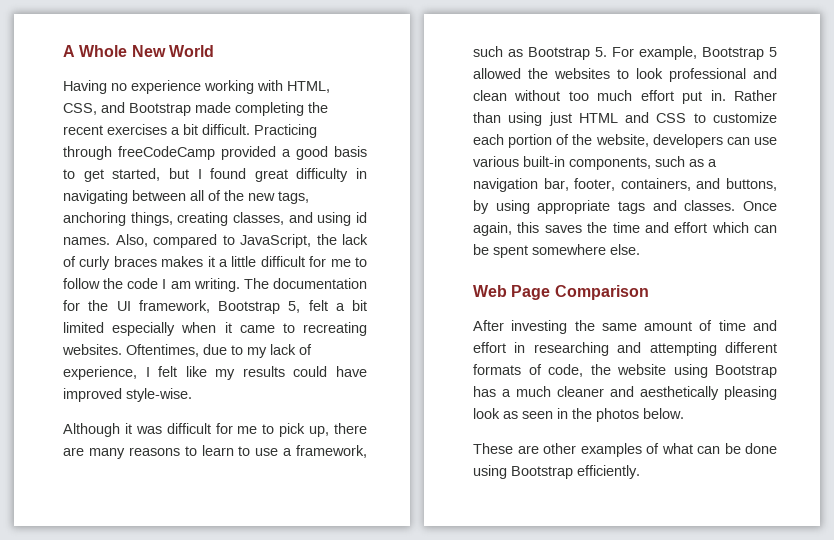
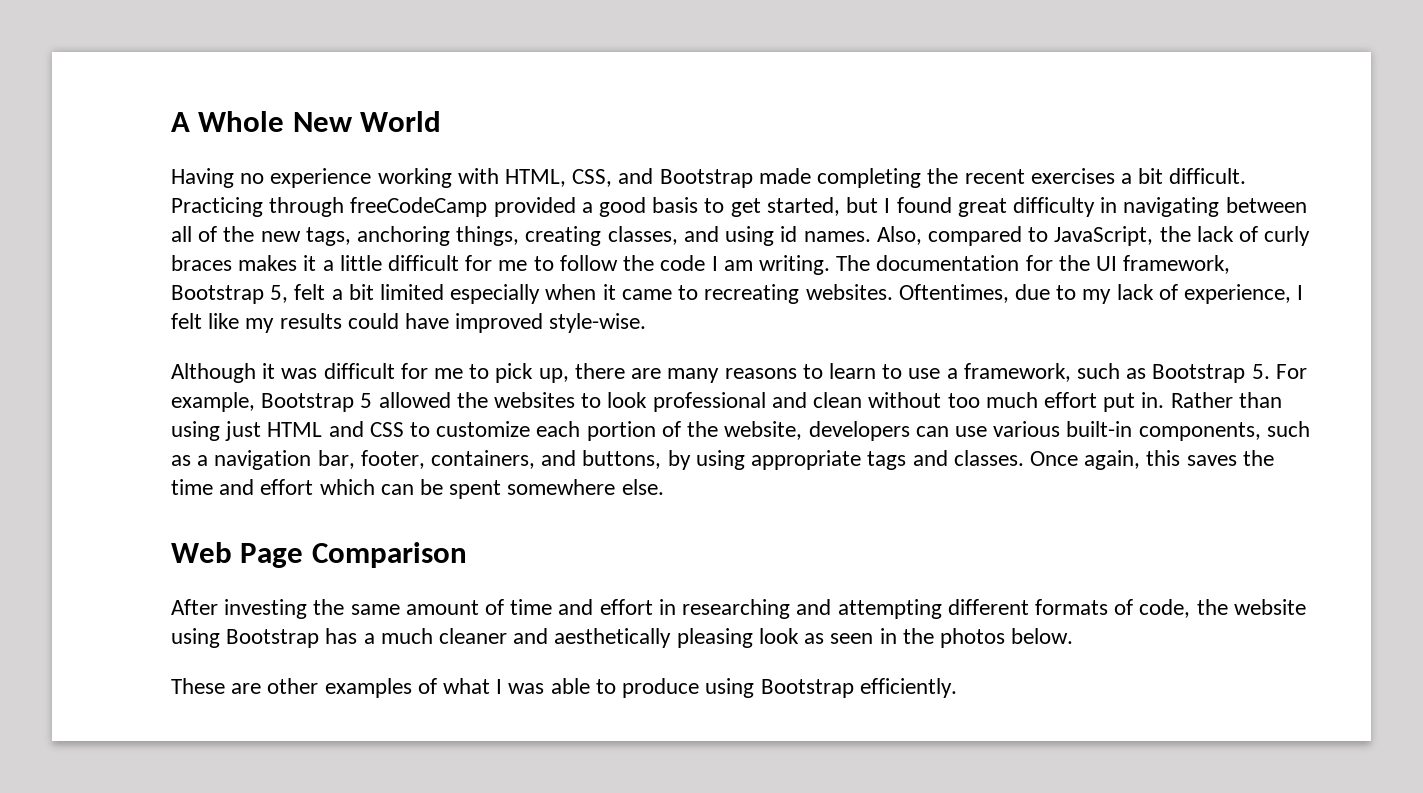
[697,443,777,454] can be done -> [496,678,700,698] I was able to produce

